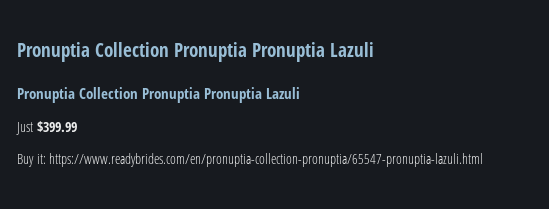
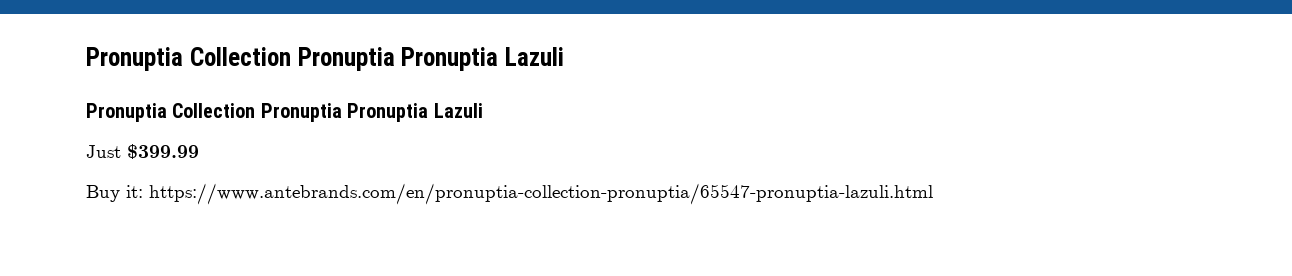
[49,153,484,167] https://www.readybrides.com/en/pronuptia-collection-pronuptia/65547-pronuptia-lazuli.html -> [149,183,933,205] https://www.antebrands.com/en/pronuptia-collection-pronuptia/65547-pronuptia-lazuli.html

